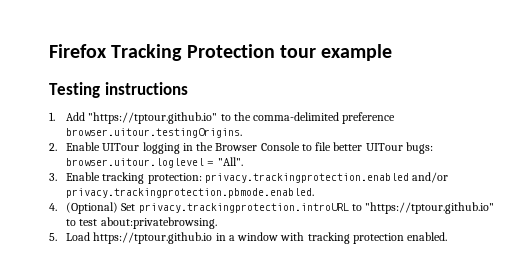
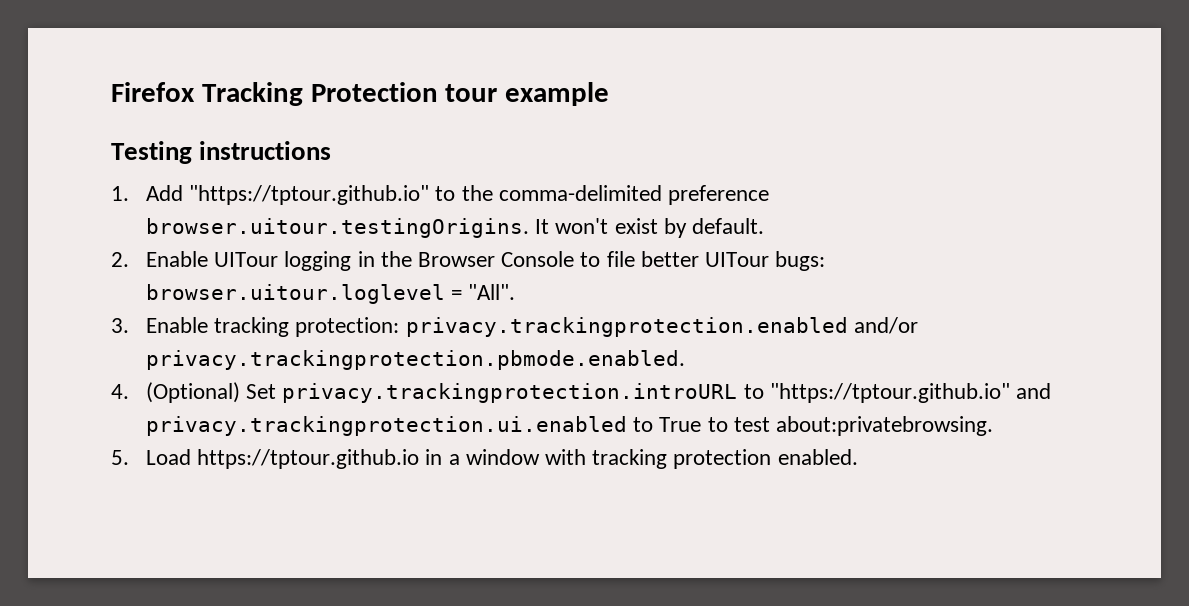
(243, 133) none -> [535,218,765,238] It won't exist by default.
(495, 208) none -> [1016,383,1052,399] [145,416,702,436] and privacy.trackingprotection.ui.enabled to True

